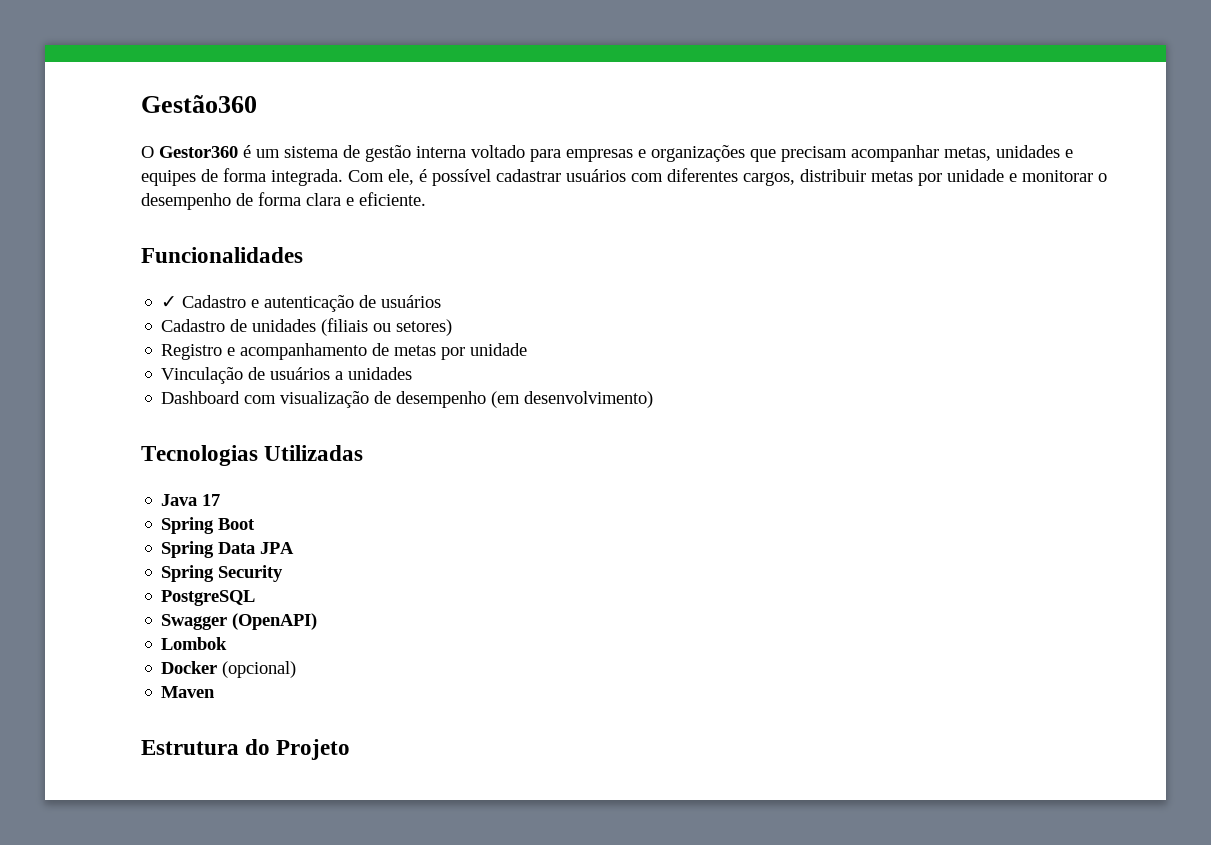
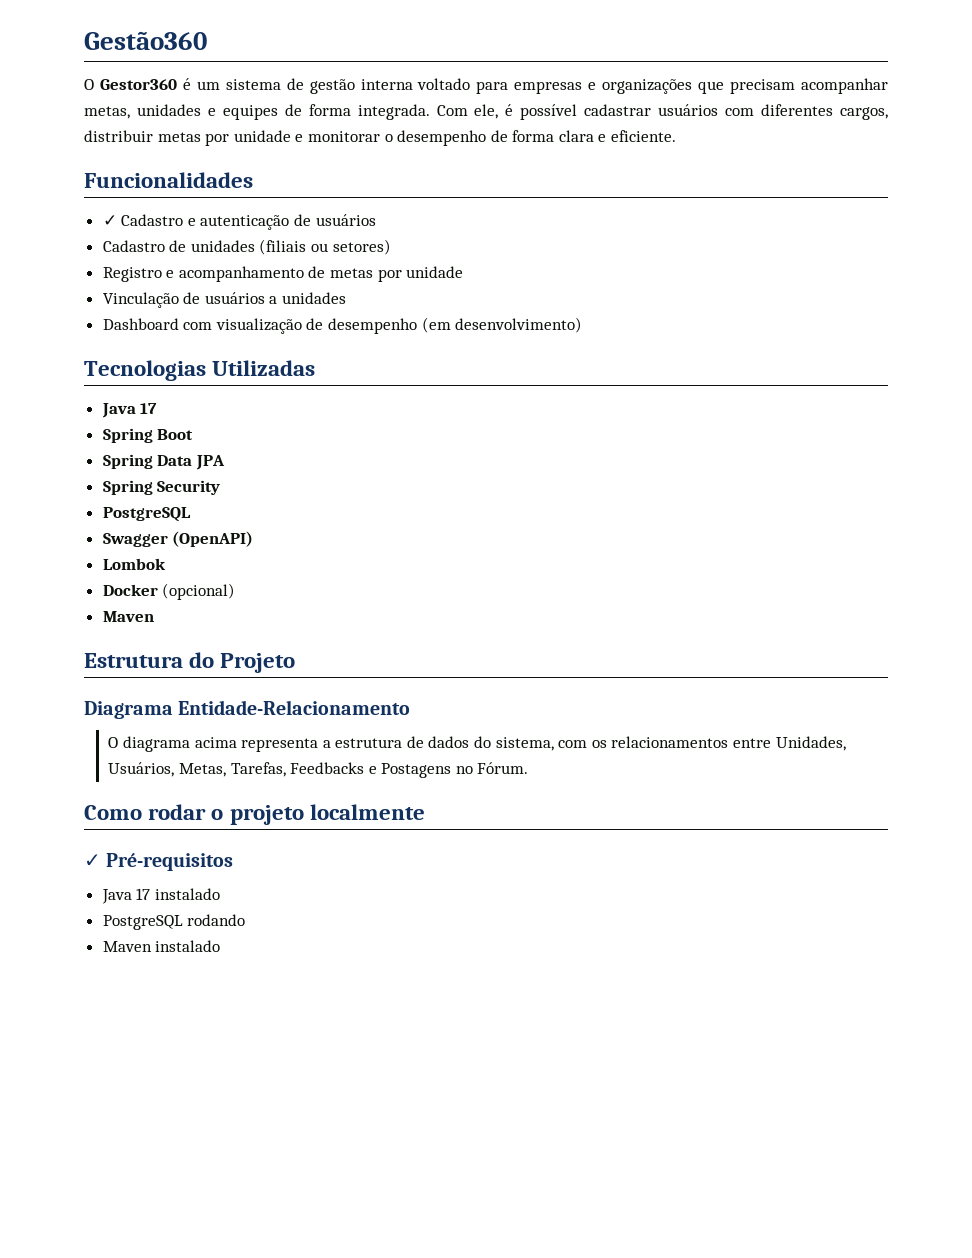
(351, 749) none -> [84,700,411,719] [108,736,846,752] [108,762,529,778] [84,804,425,825] [84,853,234,871] [101,888,220,904] [102,914,246,930] [102,940,221,952] // Diagrama Entidade-Relacionamento // O diagrama acima representa a estrutura de dados do sistema, com os relacionamentos entre Unidades, Usuários, Metas, Tarefas, Feedbacks e Postagens no Fórum. // Como rodar o projeto localmente // ✓ Pré-requisitos // Java 17 instalado // PostgreSQL rodando // Maven instalado

